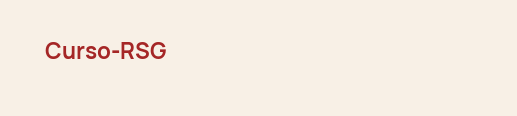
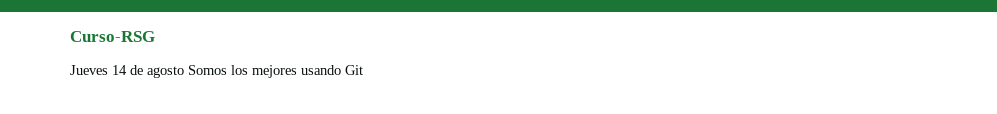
(166, 50) none -> [70,65,363,78] // Jueves 14 de agosto Somos los mejores usando Git

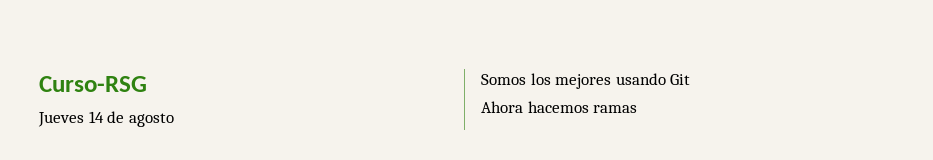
(184, 72) none -> (174, 120) //
(363, 70) none -> [481,101,638,113] // Ahora hacemos ramas

